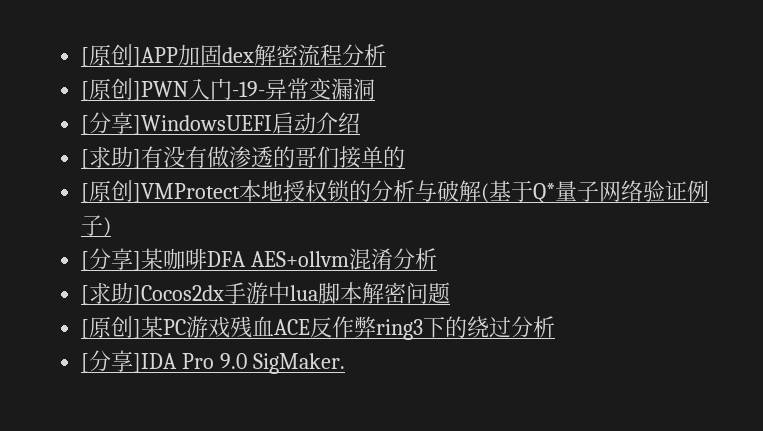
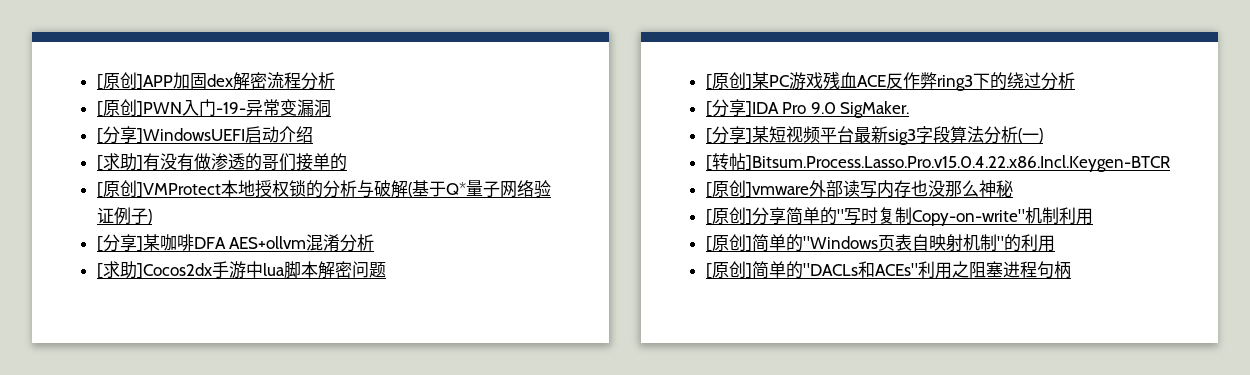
(346, 363) none -> [705,126,1043,145] [705,153,1170,172] [705,180,1013,198] [705,207,1093,226] [705,234,1055,252] [705,261,1071,279] // [分享]某短视频平台最新sig3字段算法分析(一) // [转帖]Bitsum.Process.Lasso.Pro.v15.0.4.22.x86.Incl.Keygen-BTCR // [原创]vmware外部读写内存也没那么神秘 // [原创]分享简单的"写时复制Copy-on-write"机制利用 // [原创]简单的"Windows页表自映射机制"的利用 // [原创]简单的"DACLs和ACEs"利用之阻塞进程句柄

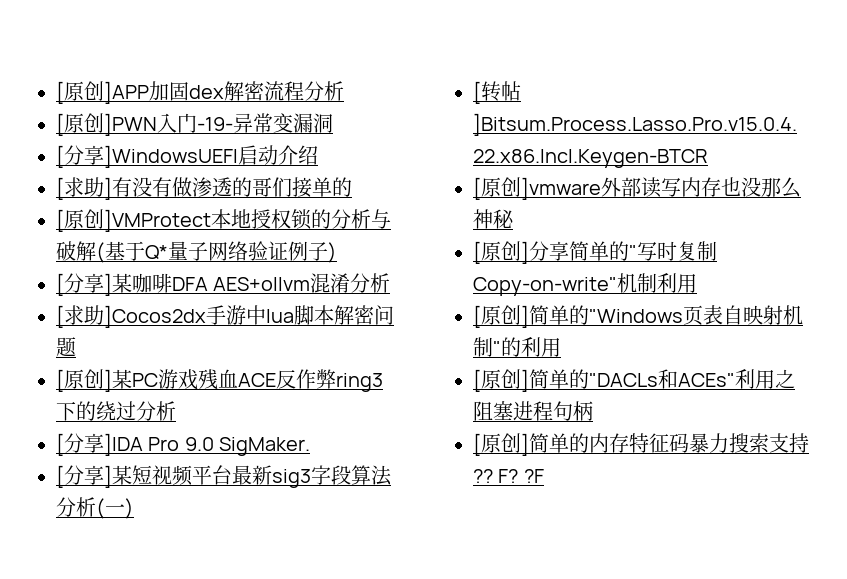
(1071, 270) none -> [473,433,809,456] [473,469,544,483] // [原创]简单的内存特征码暴力搜索支持?? F? ?F

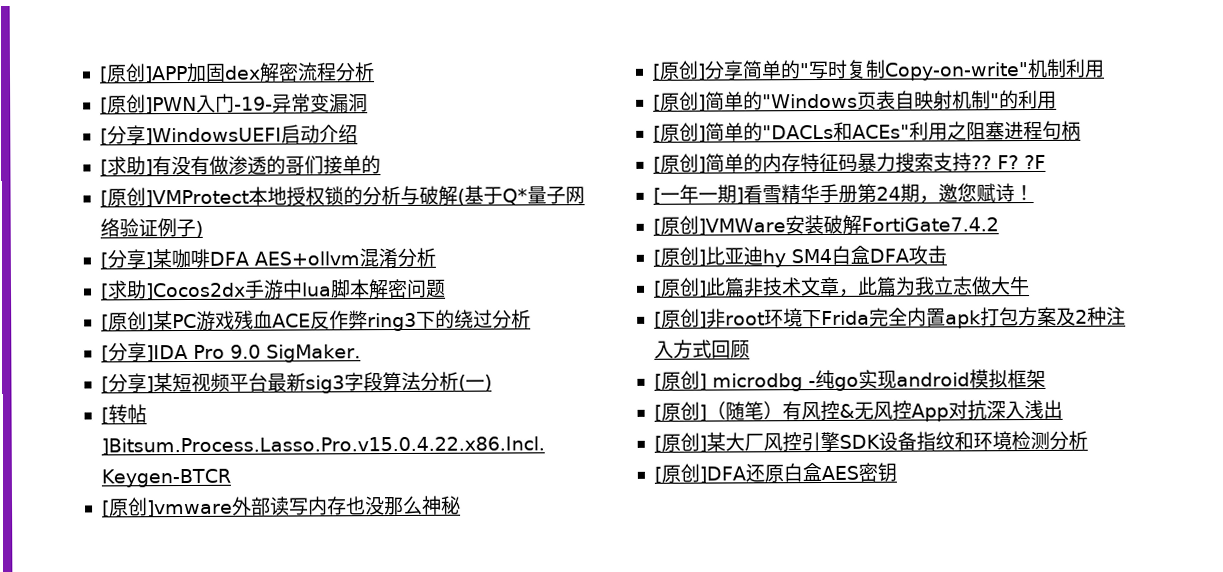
(544, 476) none -> [652,183,1034,205] [652,214,999,236] [652,245,947,268] [652,276,1030,298] [653,306,1126,329] [653,339,750,359] [653,368,1046,392] [653,399,1063,422] [653,430,1088,453] [653,462,897,484] // [一年一期]看雪精华手册第24期，邀您赋诗！ // [原创]VMWare安装破解FortiGate7.4.2 // [原创]比亚迪hy SM4白盒DFA攻击 // [原创]此篇非技术文章，此篇为我立志做大牛 // [原创]非root环境下Frida完全内置apk打包方案及2种注入方式回顾 // [原创] microdbg -纯go实现android模拟框架 // [原创]（随笔）有风控&无风控App对抗深入浅出 // [原创]某大厂风控引擎SDK设备指纹和环境检测分析 // [原创]DFA还原白盒AES密钥

